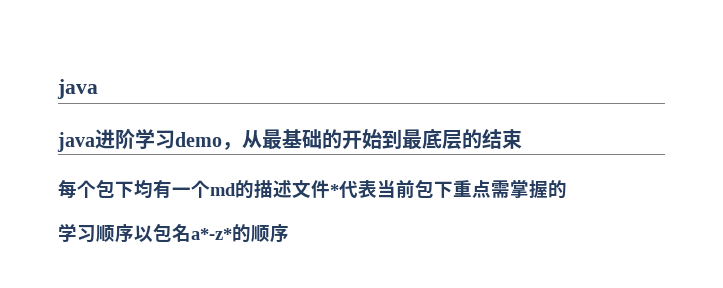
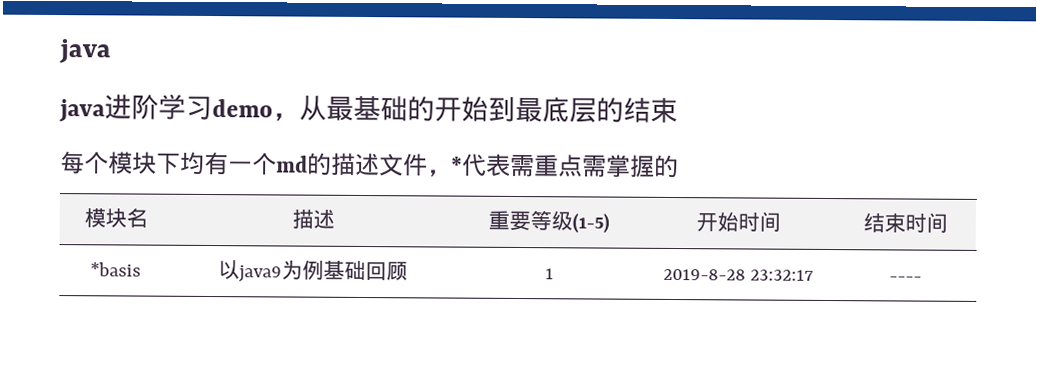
[96,179,115,198] 包 -> [108,151,157,175] 模块
(330, 189) none -> [427,169,452,177] ，
[377,179,453,199] 当前包下 -> [510,153,535,178] 需
[58,223,289,243] // 学习顺序以包名a*-z*的顺序 -> [83,208,148,228] [291,209,335,229] [488,210,610,234] [696,211,781,233] [862,212,948,233] [90,262,141,277] [218,260,408,283] [544,268,554,280] [662,268,815,281] [888,276,922,282] // 模块名 | 描述 | 重要等级(1-5) | 开始时间 | 结束时间 // *basis | 以java9为例基础回顾 | 1 | 2019-8-28 23:32:17 | ----

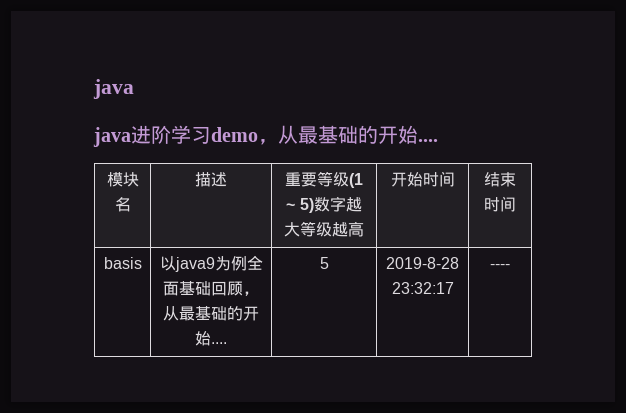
[488,96,678,124] [60,151,679,179] 到最底层的结束 // 每个模块下均有一个md的描述文件，*代表需重点需掌握的 -> [418,139,438,142] ....
[572,213,610,234] (1-5) -> [349,173,363,188] [286,196,362,213] [284,221,364,237] (1 ~ 5)数字越大等级越高
[90,262,141,277] *basis -> [103,257,142,269] basis
(324, 270) none -> [246,255,263,270] [163,281,179,296] 全面
[544,268,554,280] | 1 -> [243,291,259,296] [163,306,259,321] [195,331,227,346] [319,257,329,269] ，从最基础的开始.... | 5

